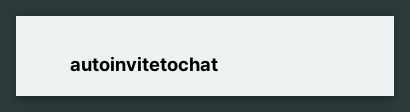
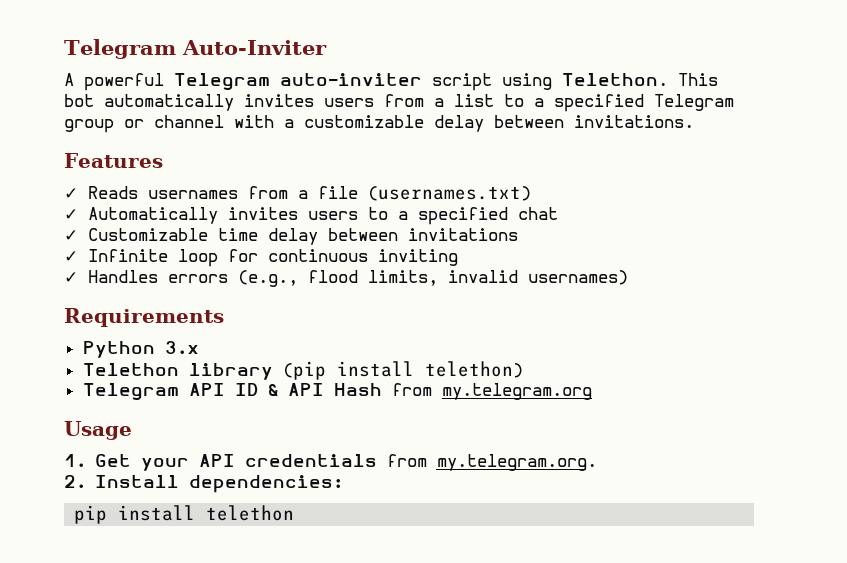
[70,56,218,72] autoinvitetochat -> [64,39,327,59] [64,73,718,91] [64,94,734,112] [64,115,694,133] [64,153,163,168] [64,186,531,201] [64,207,558,225] [64,228,518,245] [64,249,458,267] [64,270,628,287] [64,308,224,327] [82,341,199,358] [82,361,523,380] [82,383,592,401] [64,421,132,440] [64,454,597,471] [64,475,343,493] [74,505,295,524] Telegram Auto-Inviter // A powerful Telegram auto-inviter script using Telethon. This bot automatically invites users from a list to a specified Telegram group or channel with a customizable delay between invitations. // Features // ✓ Reads usernames from a file (usernames.txt) // ✓ Automatically invites users to a specified chat // ✓ Customizable time delay between invitations // ✓ Infinite loop for continuous inviting // ✓ Handles errors (e.g., flood limits, invalid usernames) // Requirements // Python 3.x // Telethon library (pip install telethon) // Telegram API ID & API Hash from my.telegram.org // Usage // 1. Get your API credentials from my.telegram.org. // 2. Install dependencies: // pip install telethon

